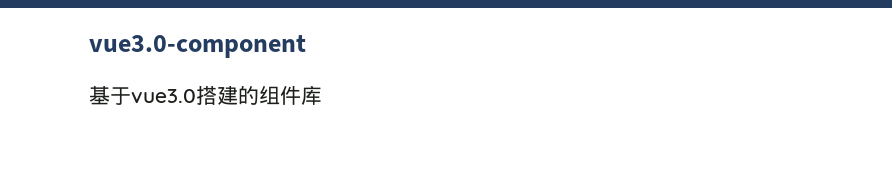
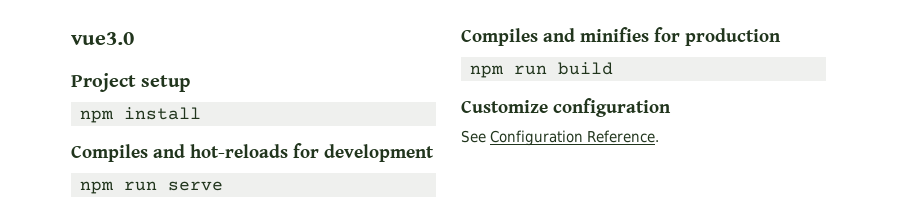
[89,35,306,58] [89,85,322,105] vue3.0-component // 基于vue3.0搭建的组件库 -> [71,32,134,45] [71,73,191,92] [79,107,201,123] [71,143,434,162] [79,181,223,194] [461,27,781,46] [469,62,613,78] [461,98,671,117] [461,130,659,146] vue3.0 // Project setup // npm install // Compiles and hot-reloads for development // npm run serve // Compiles and minifies for production // npm run build // Customize configuration // See Configuration Reference.

